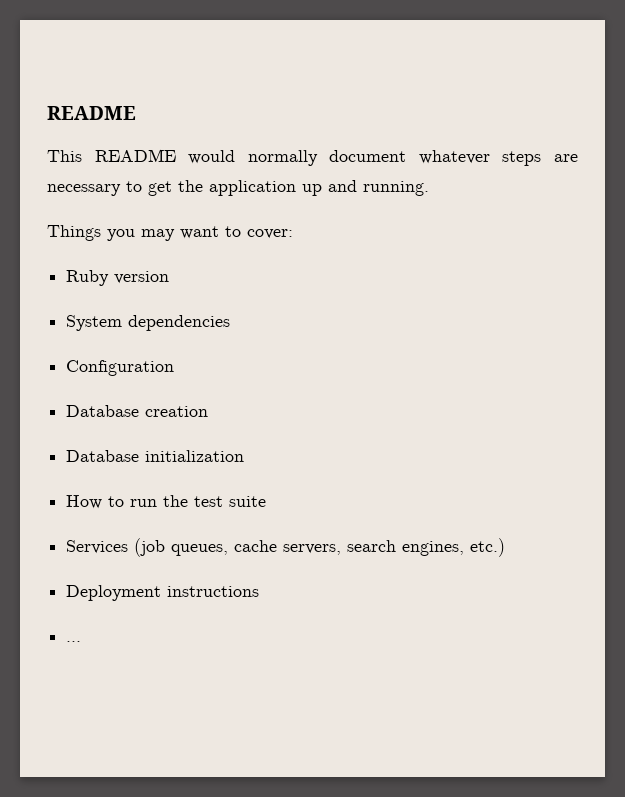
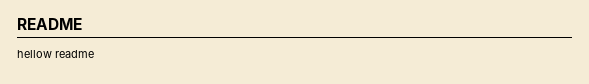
[47,149,578,166] [47,180,429,196] [47,225,293,241] [66,270,170,286] [66,315,231,331] [66,360,175,376] [66,405,209,417] [66,450,245,462] [66,495,267,509] [66,538,506,557] [66,585,260,601] [66,641,82,642] This README would normally document whatever steps are necessary to get the application up and running. // Things you may want to cover: // Ruby version // System dependencies // Configuration // Database creation // Database initialization // How to run the test suite // Services (job queues, cache servers, search engines, etc.) // Deployment instructions // ... -> [17,50,94,58] hellow readme

